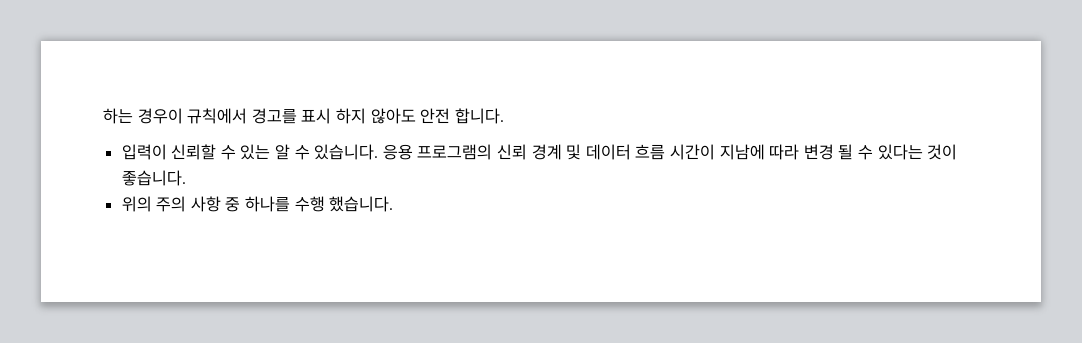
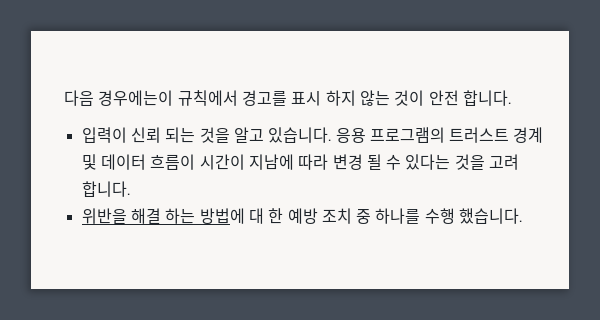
[103,108,183,124] 하는 경우이 -> [64,90,174,106] 다음 경우에는이
[370,108,416,124] 않아도 -> [359,90,425,106] 않는 것이
[171,144,310,160] 신뢰할 수 있는 알 수 -> [130,127,264,143] 신뢰 되는 것을 알고
[497,144,528,160] 신뢰 -> [449,127,510,143] 트러스트
[635,144,666,160] 흐름 -> [150,154,196,170] 흐름이
[927,144,958,160] [121,170,186,186] [121,196,221,212] 것이 좋습니다. // 위의 주의 사항 -> [454,154,520,170] [81,181,130,197] [81,208,352,224] 것을 고려 합니다. // 위반을 해결 하는 방법에 대 한 예방 조치

